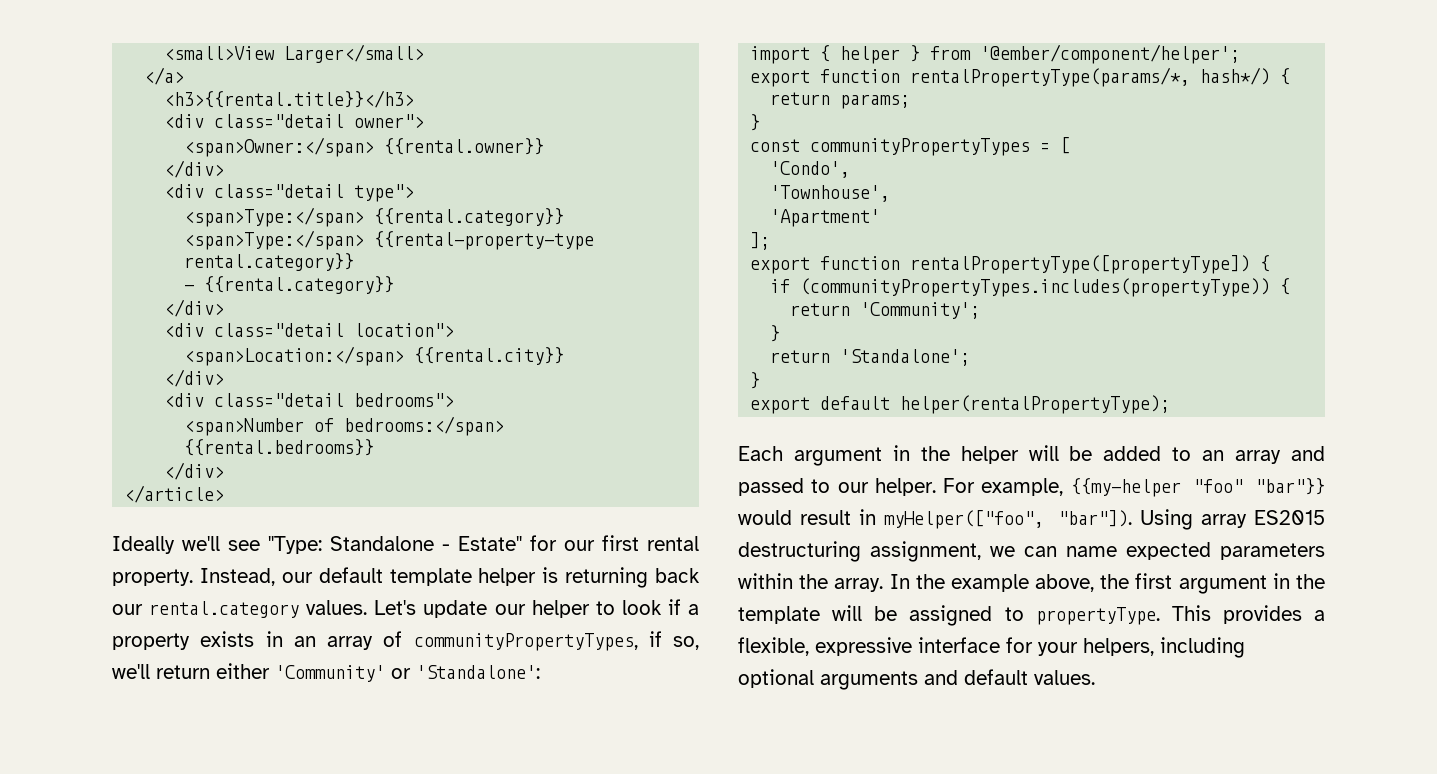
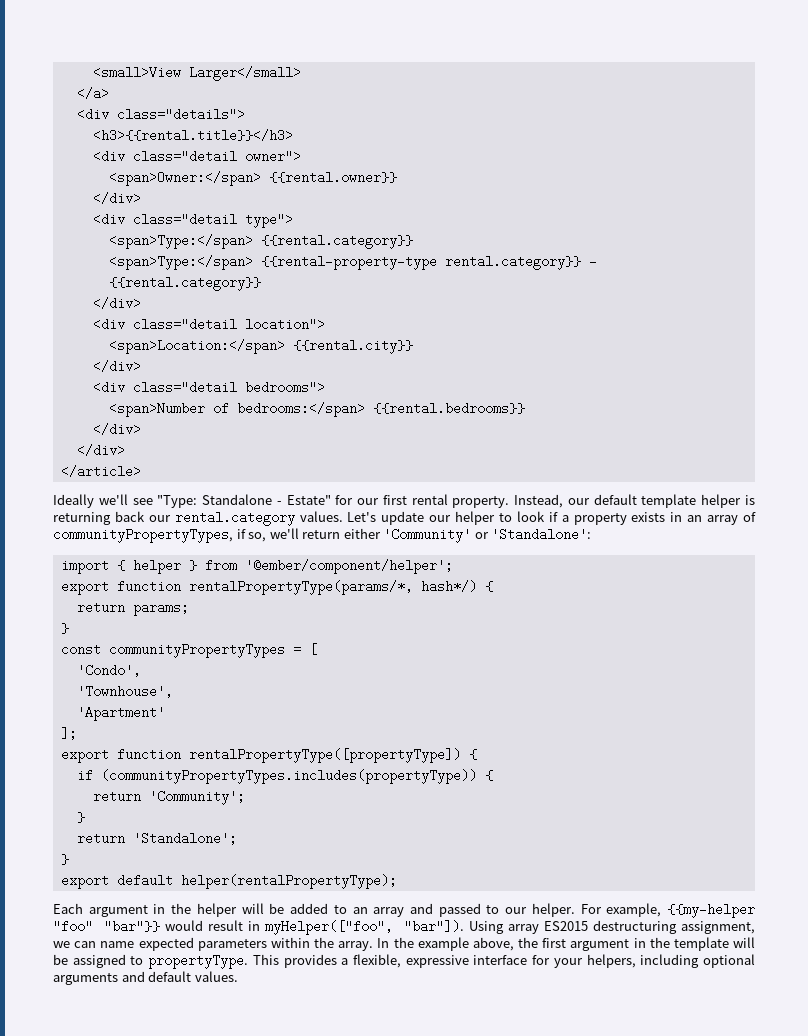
(185, 76) none -> [76,108,245,121] // <div class="details">
(355, 262) // -> (581, 262) none
(225, 471) none -> [76,444,125,457] // </div>

